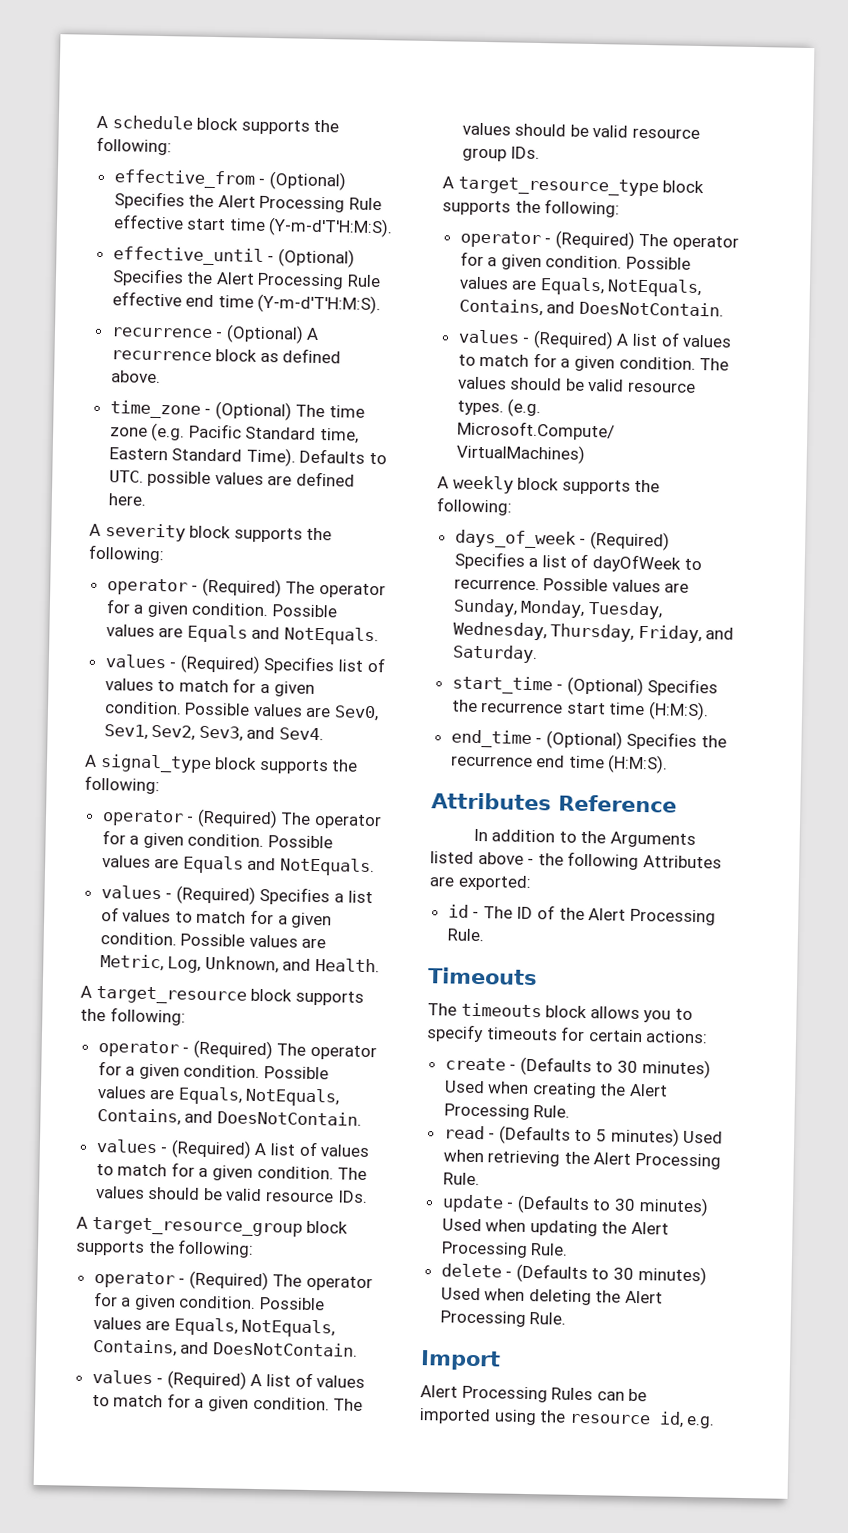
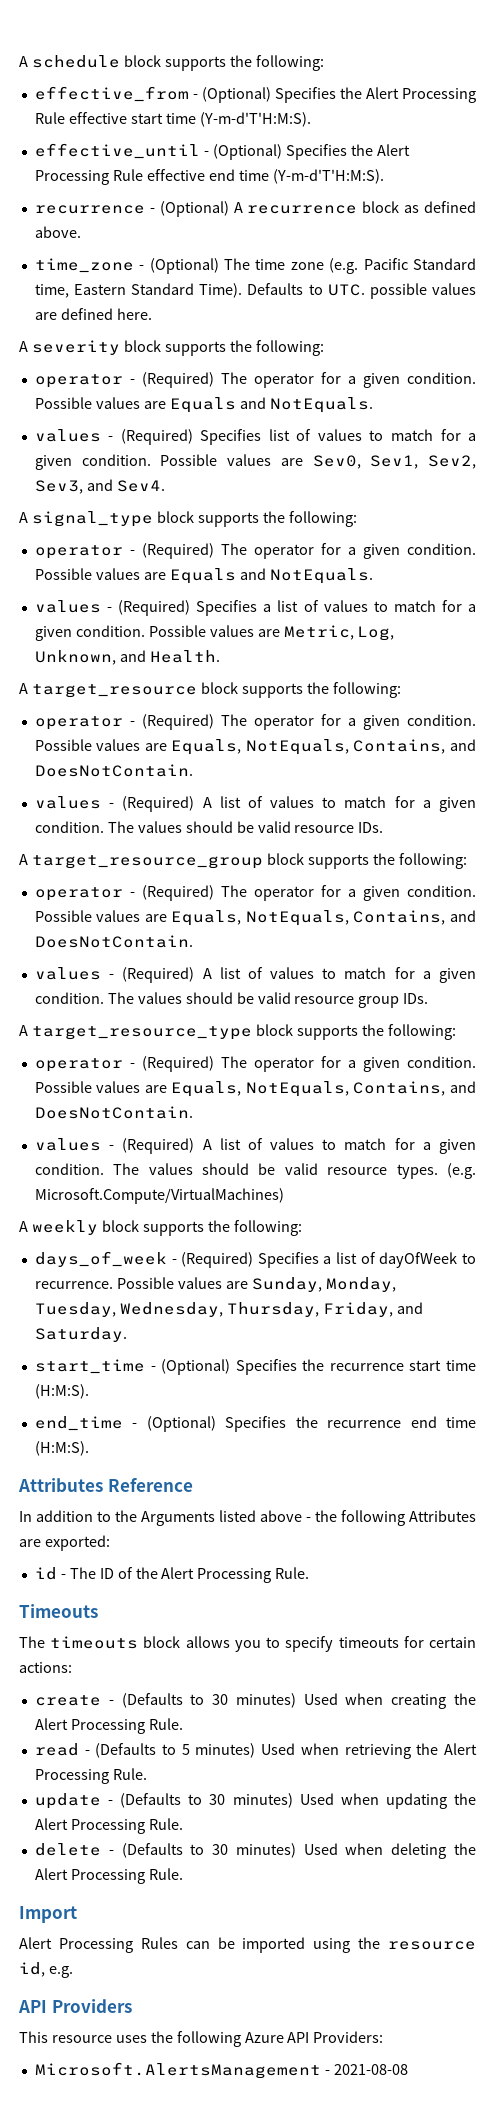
(716, 1422) none -> [18,1999,132,2013] [19,2031,384,2047] [34,2062,408,2079] // API Providers // This resource uses the following Azure API Providers: // Microsoft.AlertsManagement - 2021-08-08

